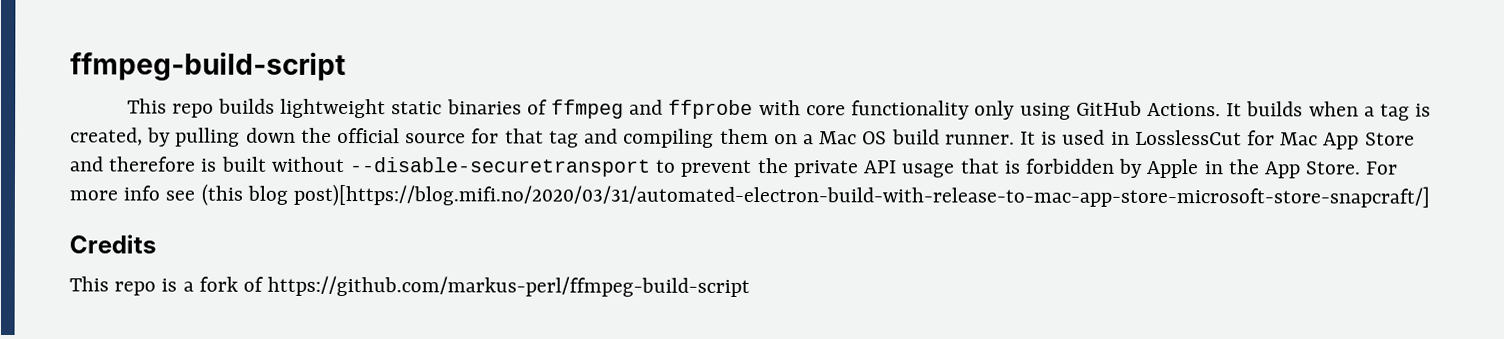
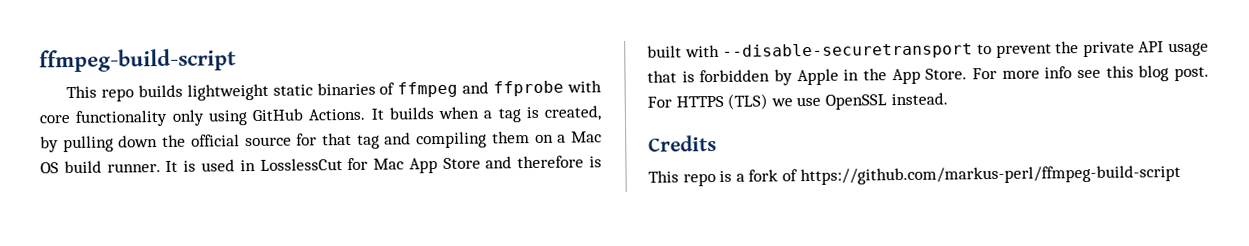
[270,156,345,173] without -> [684,44,720,58] with
[200,183,1431,209] (this blog post)[https://blog.mifi.no/2020/03/31/automated-electron-build-with-release-to-mac-app-store-microsoft-store-snapcraft/] -> [1105,65,1209,82] [647,92,948,110] this blog post. For HTTPS (TLS) we use OpenSSL instead.

